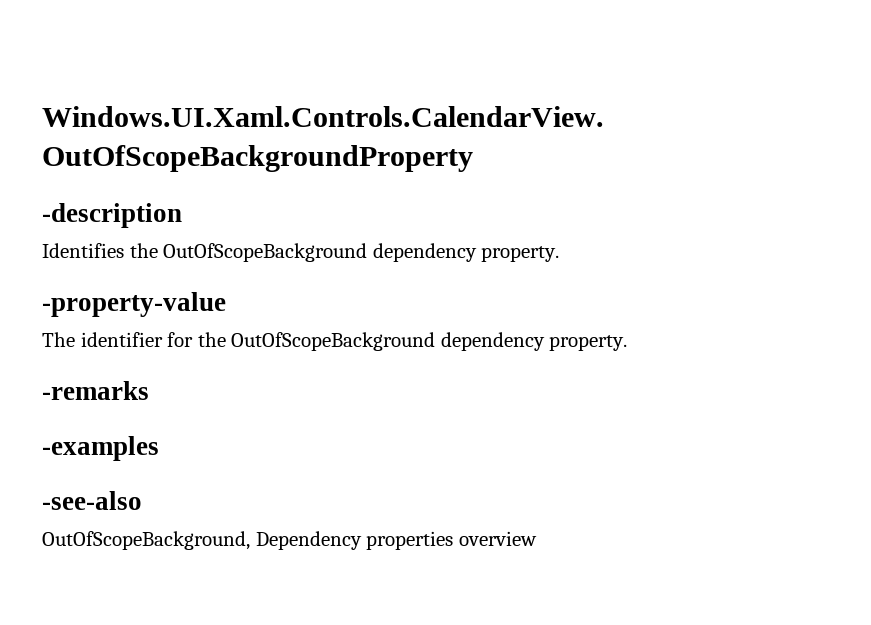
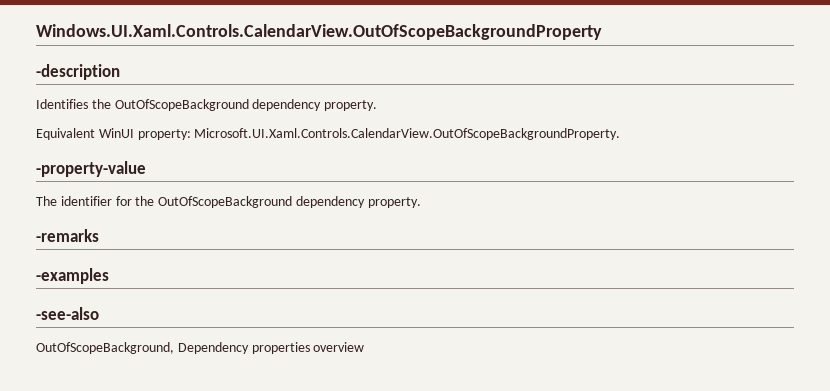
(560, 254) none -> [36,128,621,140] // Equivalent WinUI property: Microsoft.UI.Xaml.Controls.CalendarView.OutOfScopeBackgroundProperty.

